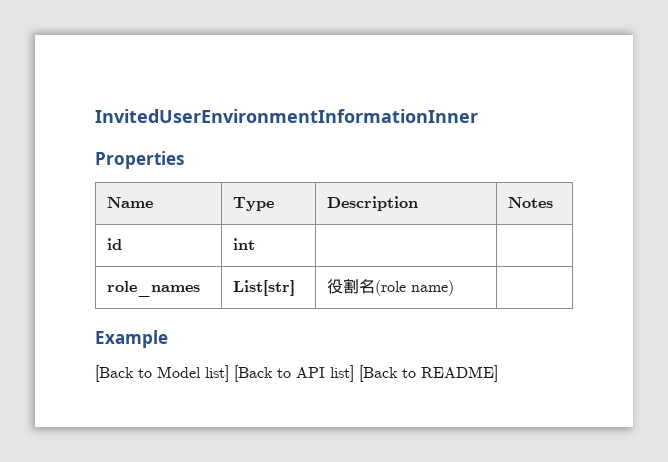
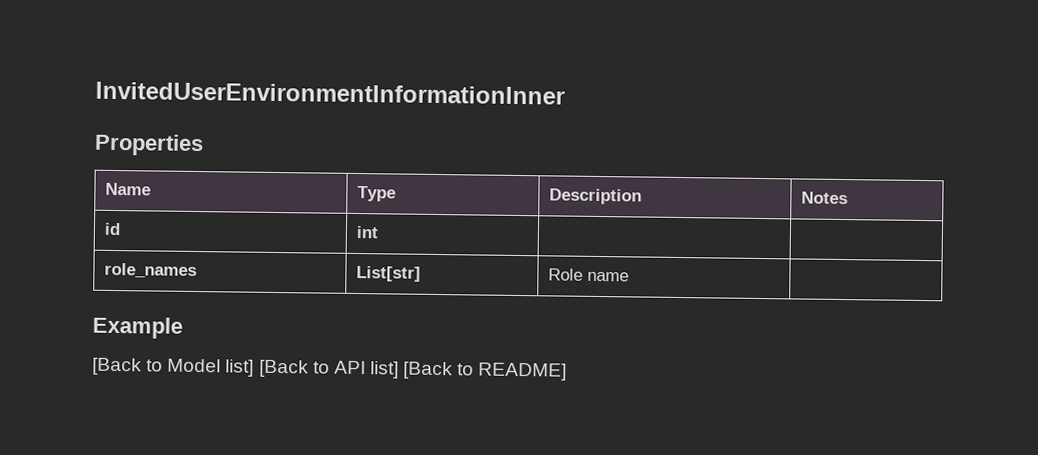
[327,278,455,296] 役割名(role name) -> [548,268,630,282] Role name

